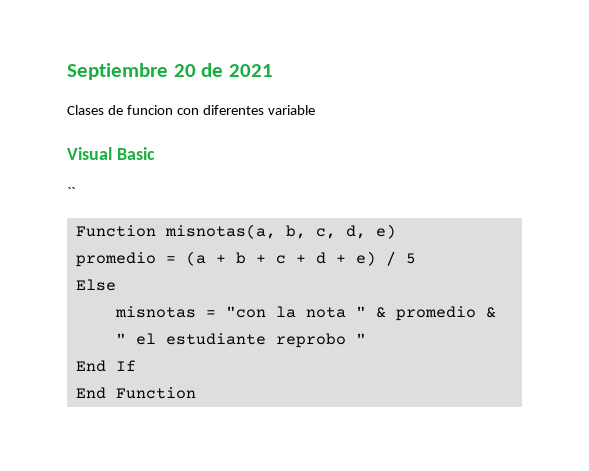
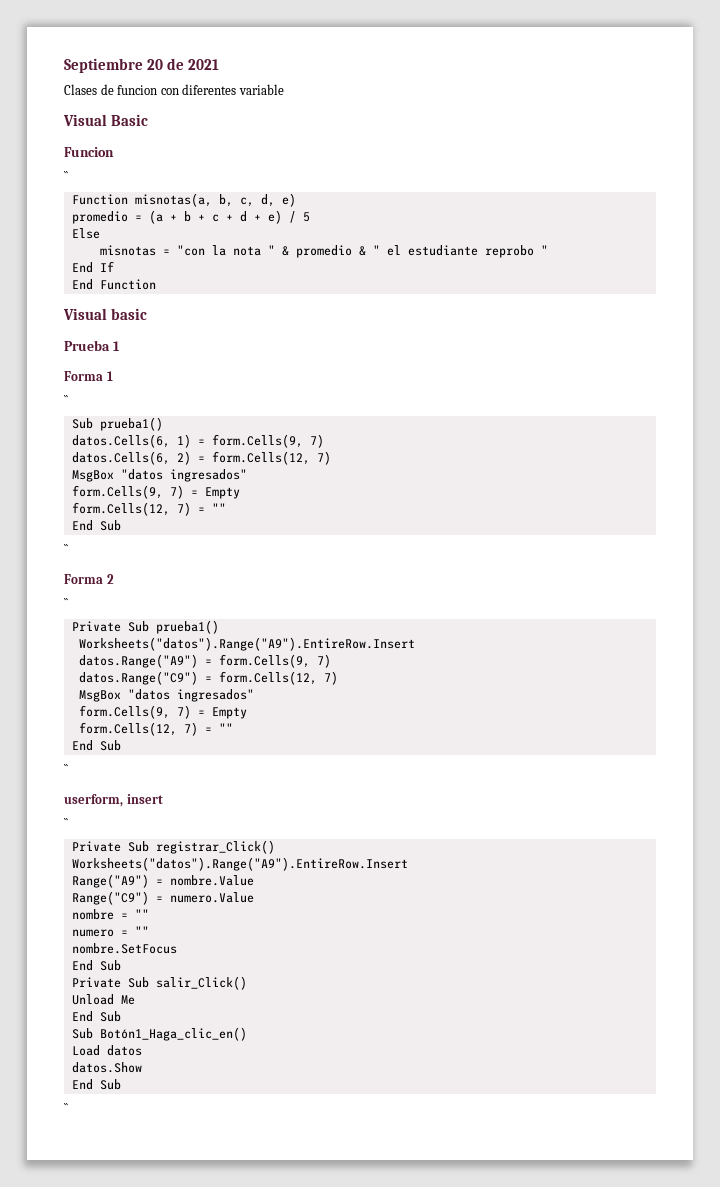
(155, 153) none -> [64,147,114,157] // Funcion
(196, 393) none -> [63,308,147,320] [64,340,120,351] [64,371,113,381] [64,395,68,405] [71,417,163,431] [71,434,324,448] [71,451,331,465] [71,469,247,482] [71,485,240,499] [71,502,226,516] [71,520,121,531] [64,544,68,554] [64,574,114,584] [64,598,68,608] [71,620,219,634] [78,637,415,651] [78,654,331,668] [78,671,338,685] [78,689,254,702] [78,705,247,719] [78,722,233,736] [71,740,121,751] [64,764,68,774] [64,794,163,807] [64,818,68,828] [71,840,275,854] [71,857,408,871] [71,874,254,888] [71,891,254,905] [71,909,149,920] [71,926,149,937] [71,943,177,954] [71,960,121,971] [71,976,247,990] [71,994,135,1005] [71,1011,121,1022] [71,1027,247,1041] [71,1045,142,1056] [71,1062,142,1073] [71,1079,121,1090] [64,1103,68,1113] // Visual basic // Prueba 1 // Forma 1 // `` // Sub prueba1() // datos.Cells(6, 1) = form.Cells(9, 7) // datos.Cells(6, 2) = form.Cells(12, 7) // MsgBox "datos ingresados" // form.Cells(9, 7) = Empty // form.Cells(12, 7) = "" // End Sub // `` // Forma 2 // `` // Private Sub prueba1() // Worksheets("datos").Range("A9").EntireRow.Insert // datos.Range("A9") = form.Cells(9, 7) // datos.Range("C9") = form.Cells(12, 7) // MsgBox "datos ingresados" // form.Cells(9, 7) = Empty // form.Cells(12, 7) = "" // End Sub // `` // userform, insert // `` // Private Sub registrar_Click() // Worksheets("datos").Range("A9").EntireRow.Insert // Range("A9") = nombre.Value // Range("C9") = numero.Value // nombre = "" // numero = "" // nombre.SetFocus // End Sub // Private Sub salir_Click() // Unload Me // End Sub // Sub Botón1_Haga_clic_en() // Load datos // datos.Show // End Sub // ``

